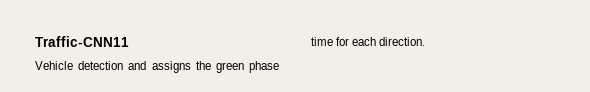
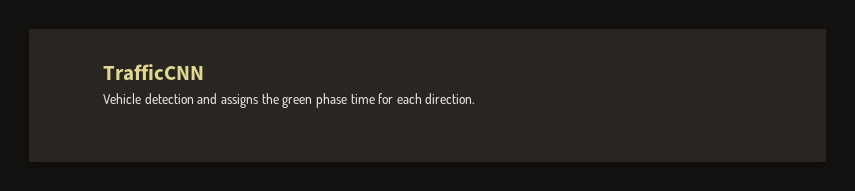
[35,36,129,47] Traffic-CNN11 -> [103,64,204,81] TrafficCNN

